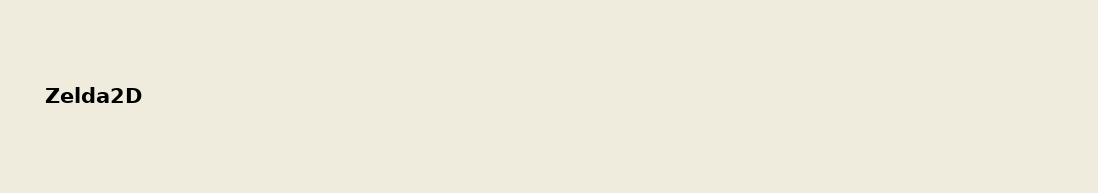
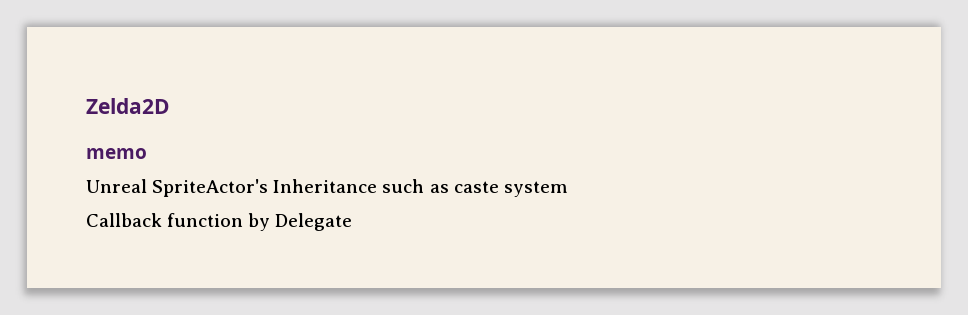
(142, 95) none -> [86,148,147,159] [86,179,568,197] [86,213,353,231] // memo // Unreal SpriteActor's Inheritance such as caste system // Callback function by Delegate

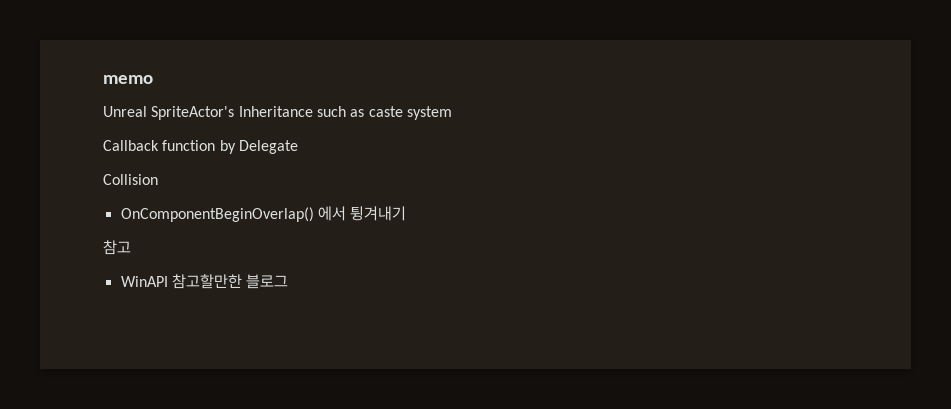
[86,98,170,114] Zelda2D // -> (103, 79) none
(353, 222) none -> [103,174,158,185] [120,206,407,222] [103,240,131,255] [120,274,289,289] // Collision // OnComponentBeginOverlap() 에서 튕겨내기 // 참고 // WinAPI 참고할만한 블로그

